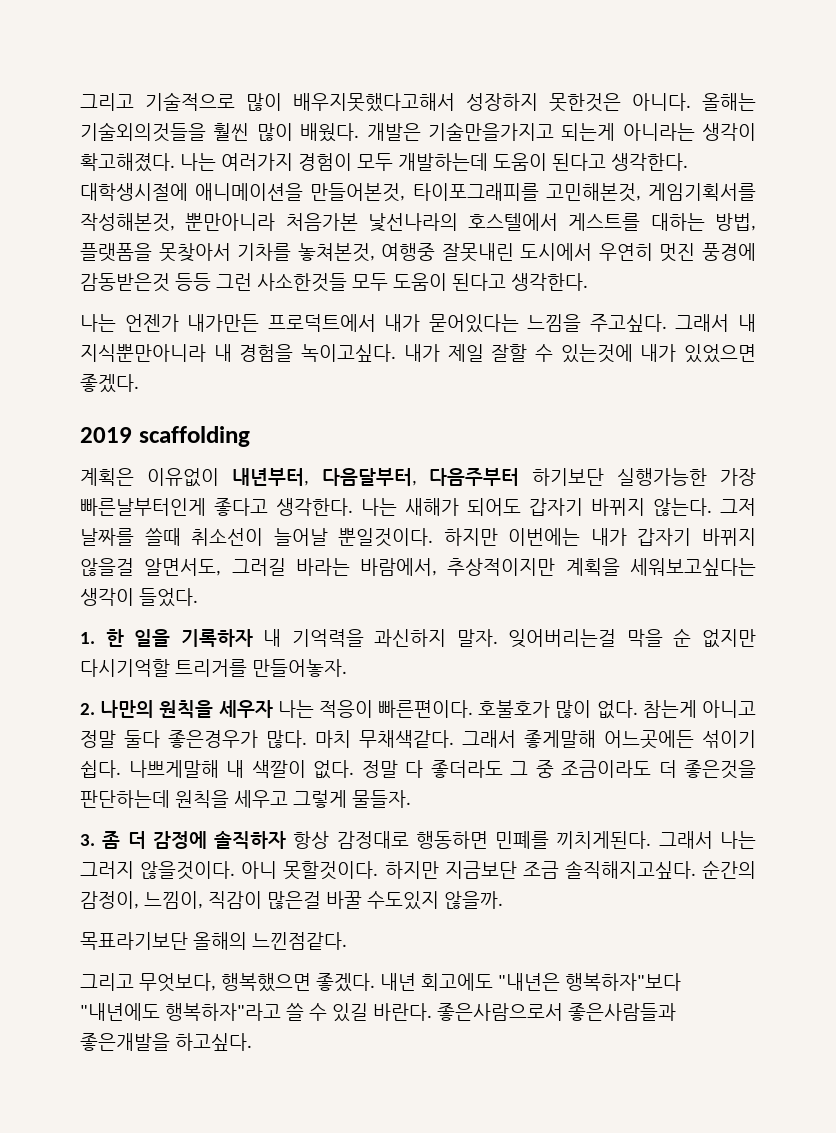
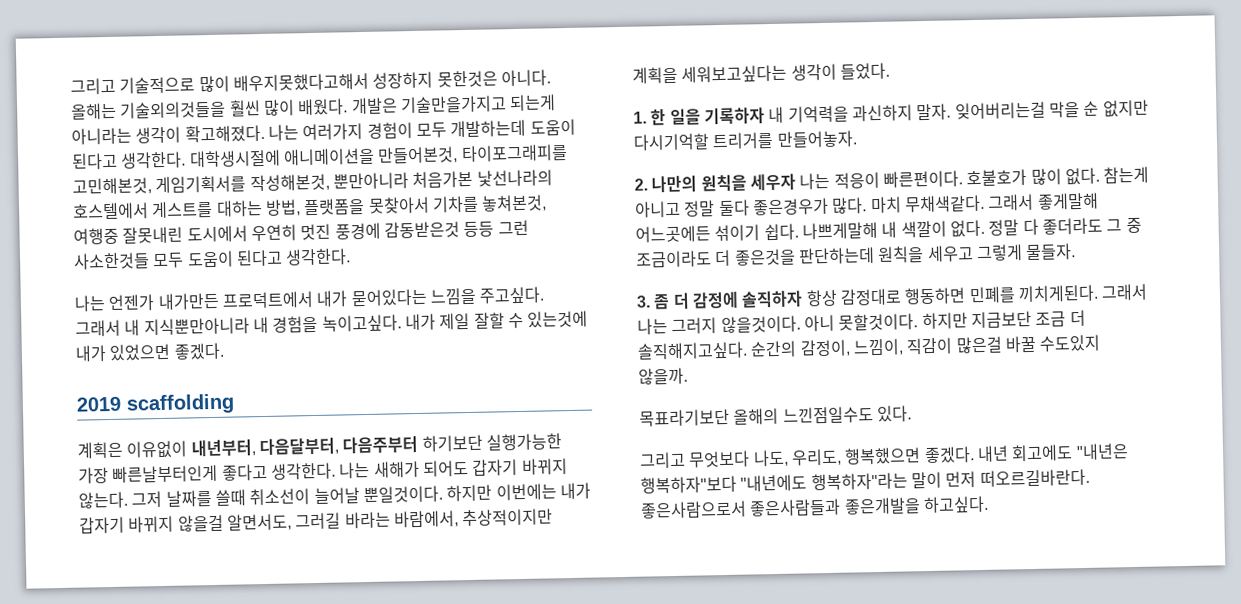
(559, 870) none -> [1069,309,1086,327] 더
[251,932,347,950] [80,973,216,992] 느낀점같다. // 그리고 무엇보다, -> [782,405,912,424] [639,448,842,469] 느낀점일수도 있다. // 그리고 무엇보다 나도, 우리도,
[164,1003,432,1022] 행복하자"라고 쓸 수 있길 바란다. -> [810,468,1090,491] 행복하자"라는 말이 먼저 떠오르길바란다.

